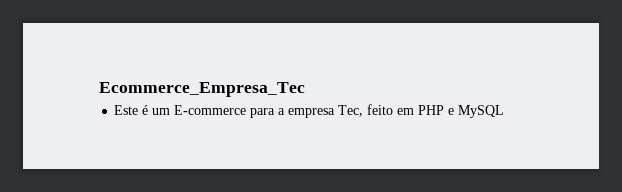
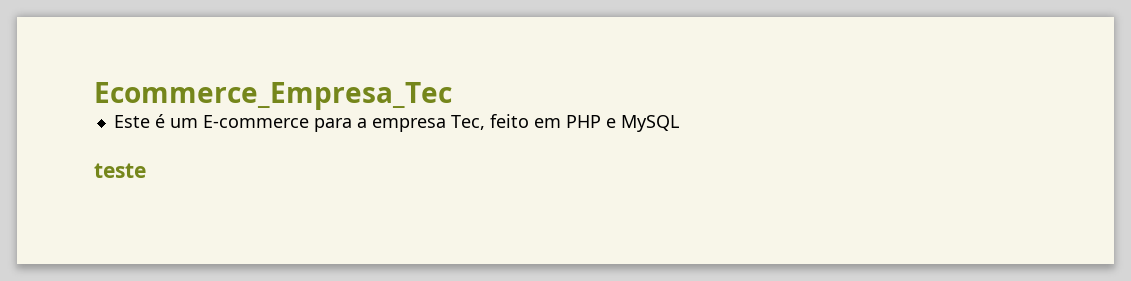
(505, 111) none -> [94,163,146,178] // teste

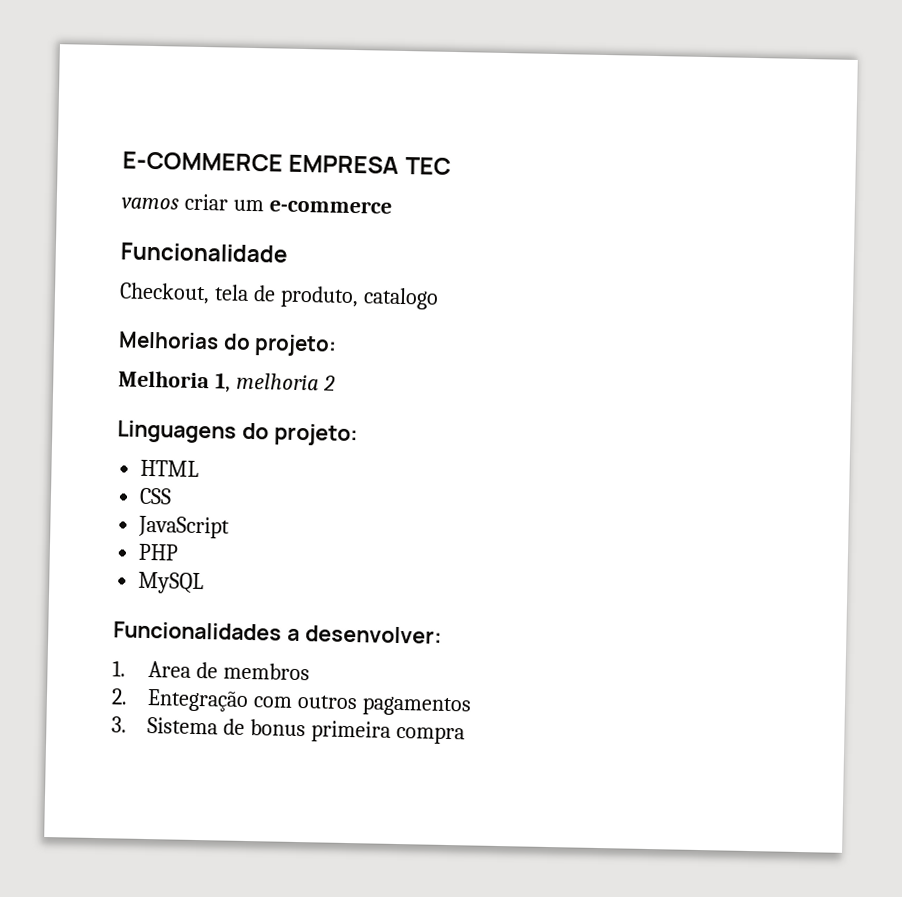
[94,82,452,110] [113,114,561,132] Ecommerce_Empresa_Tec // Este é um E-commerce para a empresa Tec, feito em -> [122,151,451,175] [121,193,392,214] [120,242,289,263] [119,282,439,310] [118,331,338,357] [118,370,336,393] [117,420,358,447] [140,459,200,477] [139,487,173,505] [138,515,231,539] E-COMMERCE EMPRESA TEC // vamos criar um e-commerce // Funcionalidade // Checkout, tela de produto, catalogo // Melhorias do projeto: // Melhoria 1, melhoria 2 // Linguagens do projeto: // HTML // CSS // JavaScript //
[605,118,616,128] e -> (180, 552) //
[94,163,146,178] teste -> [113,621,442,644] [112,660,310,681] [111,688,472,717] [111,716,465,745] Funcionalidades a desenvolver: // 1. Area de membros // 2. Entegração com outros pagamentos // 3. Sistema de bonus primeira compra

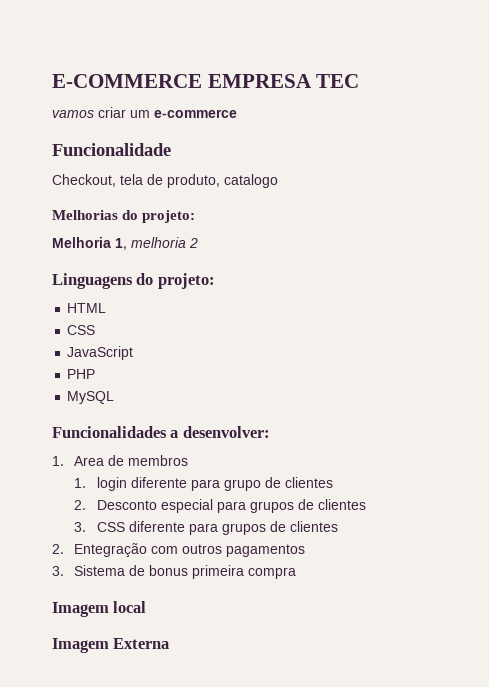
(310, 671) none -> [74,477,333,491] [74,499,366,513] [74,521,338,535] // 1. login diferente para grupo de clientes // 2. Desconto especial para grupos de clientes // 3. CSS diferente para grupos de clientes
(465, 735) none -> [52,601,147,617] [52,638,170,653] // Imagem local // Imagem Externa

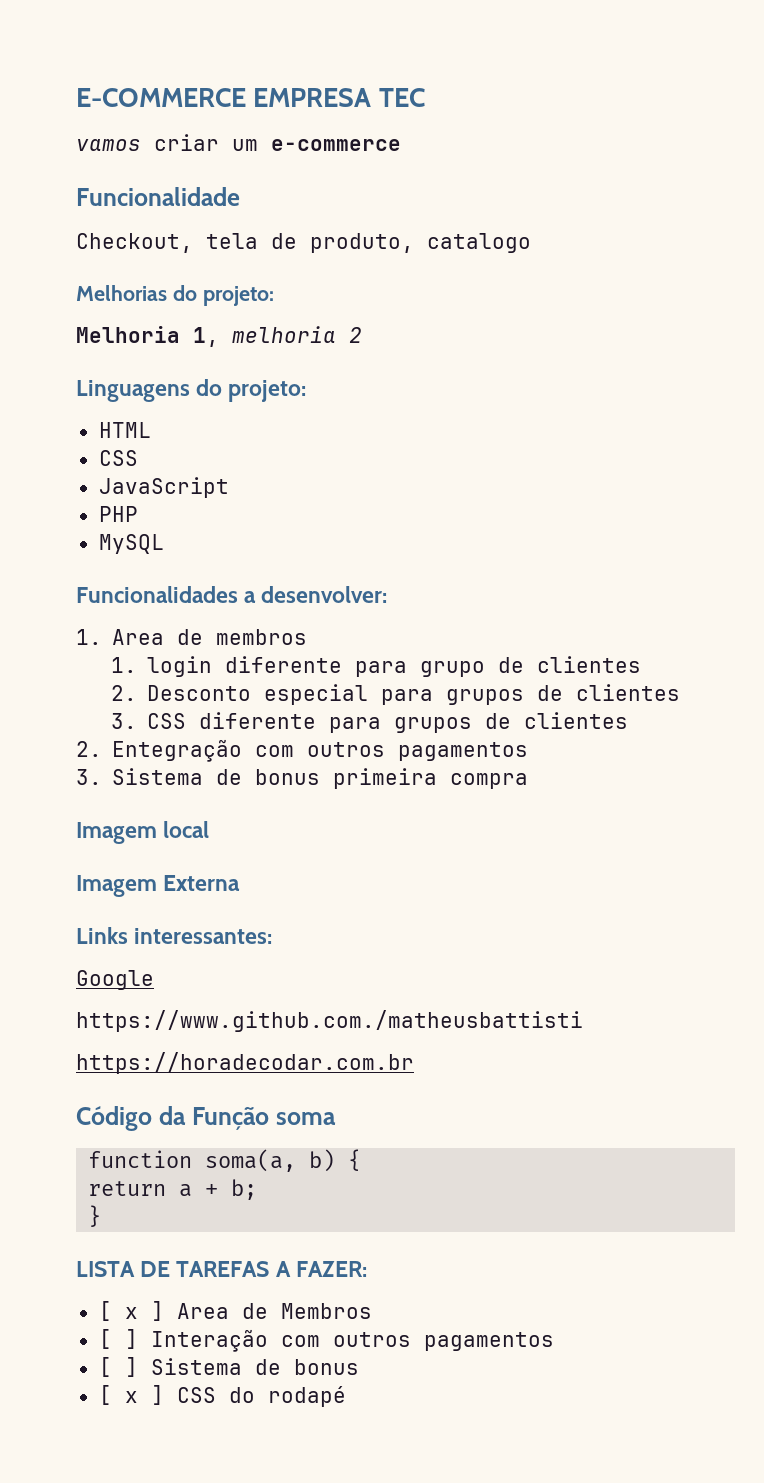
(170, 643) none -> [76,927,273,944] [76,970,154,990] [76,1010,583,1032] [76,1052,414,1074] [76,1106,337,1131] [88,1149,362,1172] [88,1179,258,1200] [88,1205,102,1227] [76,1261,367,1277] [98,1301,372,1321] [98,1329,554,1352] [98,1357,359,1377] [98,1385,346,1407] // Links interessantes: // Google // https://www.github.com./matheusbattisti // https://horadecodar.com.br // Código da Função soma // function soma(a, b) { // return a + b; // } // LISTA DE TAREFAS A FAZER: // [ x ] Area de Membros // [ ] Interação com outros pagamentos // [ ] Sistema de bonus // [ x ] CSS do rodapé

